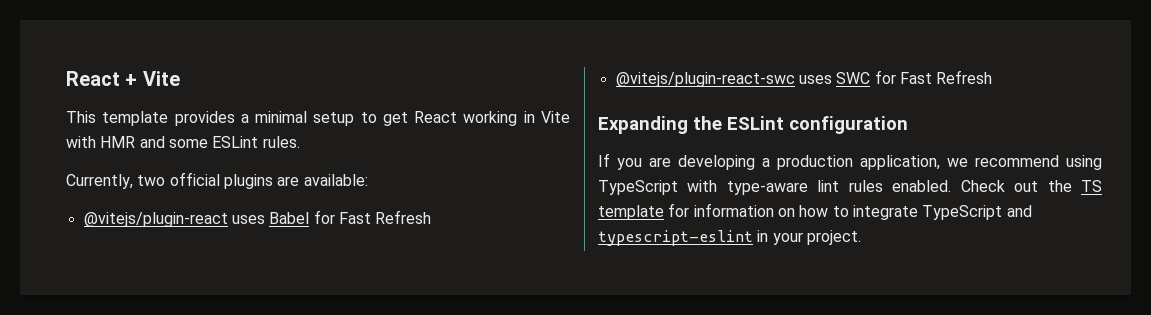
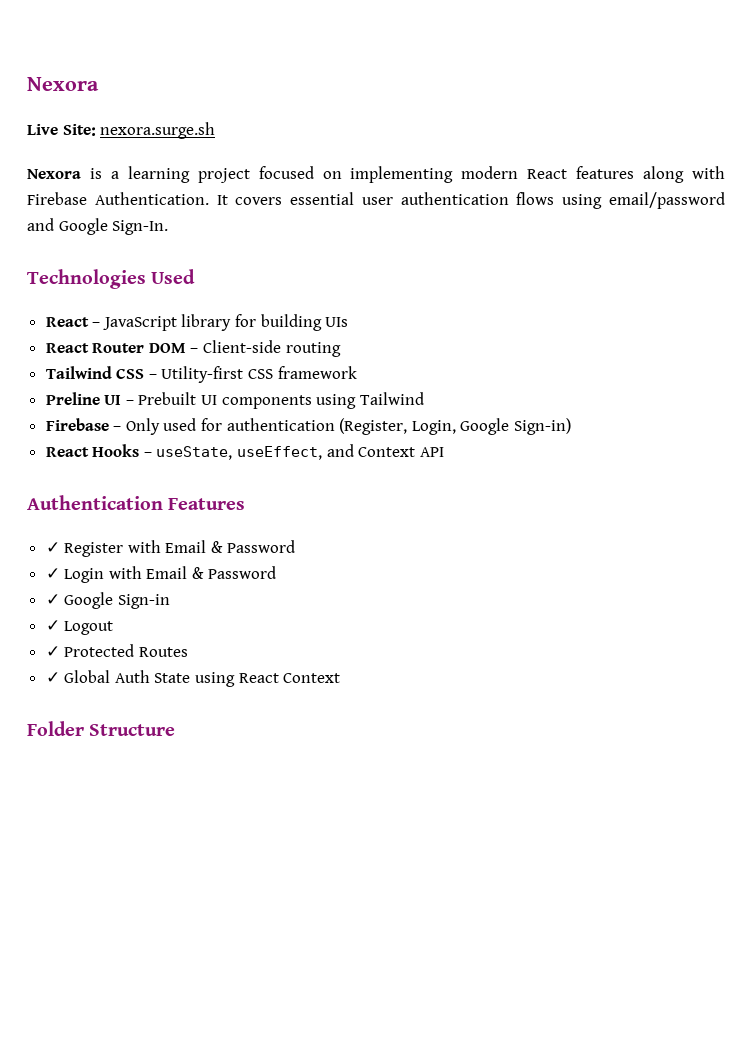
[66,71,180,86] [66,111,570,126] [66,136,300,148] [66,172,368,189] [83,210,432,227] [615,70,993,87] [598,116,908,134] [598,153,1102,170] [598,180,1102,195] [598,203,1032,220] [598,230,861,246] React + Vite // This template provides a minimal setup to get React working in Vite with HMR and some ESLint rules. // Currently, two official plugins are available: // @vitejs/plugin-react uses Babel for Fast Refresh // @vitejs/plugin-react-swc uses SWC for Fast Refresh // Expanding the ESLint configuration // If you are developing a production application, we recommend using TypeScript with type-aware lint rules enabled. Check out the TS template for information on how to integrate TypeScript and typescript-eslint in your project. -> [27,77,99,91] [27,122,216,139] [27,166,725,183] [27,192,725,209] [27,218,169,235] [27,269,196,289] [45,314,349,331] [45,340,341,357] [45,366,357,383] [45,392,424,409] [45,418,572,435] [45,444,444,460] [27,495,246,510] [45,540,295,557] [45,566,276,583] [45,592,170,609] [45,620,114,635] [45,644,188,657] [45,670,341,687] [27,721,176,736] Nexora // Live Site: nexora.surge.sh // Nexora is a learning project focused on implementing modern React features along with Firebase Authentication. It covers essential user authentication flows using email/password and Google Sign-In. // Technologies Used // React – JavaScript library for building UIs // React Router DOM – Client-side routing // Tailwind CSS – Utility-first CSS framework // Preline UI – Prebuilt UI components using Tailwind // Firebase – Only used for authentication (Register, Login, Google Sign-in) // React Hooks – useState, useEffect, and Context API // Authentication Features // ✓ Register with Email & Password // ✓ Login with Email & Password // ✓ Google Sign-in // ✓ Logout // ✓ Protected Routes // ✓ Global Auth State using React Context // Folder Structure

